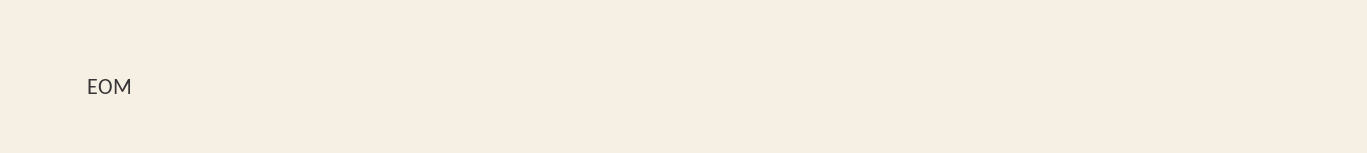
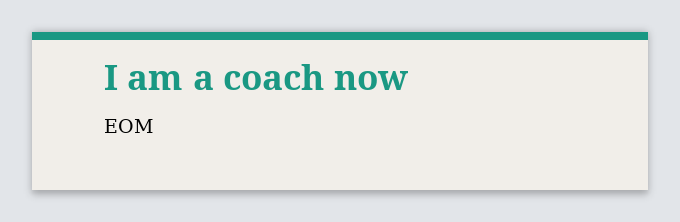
(87, 86) none -> [104,64,408,90] I am a coach now //

